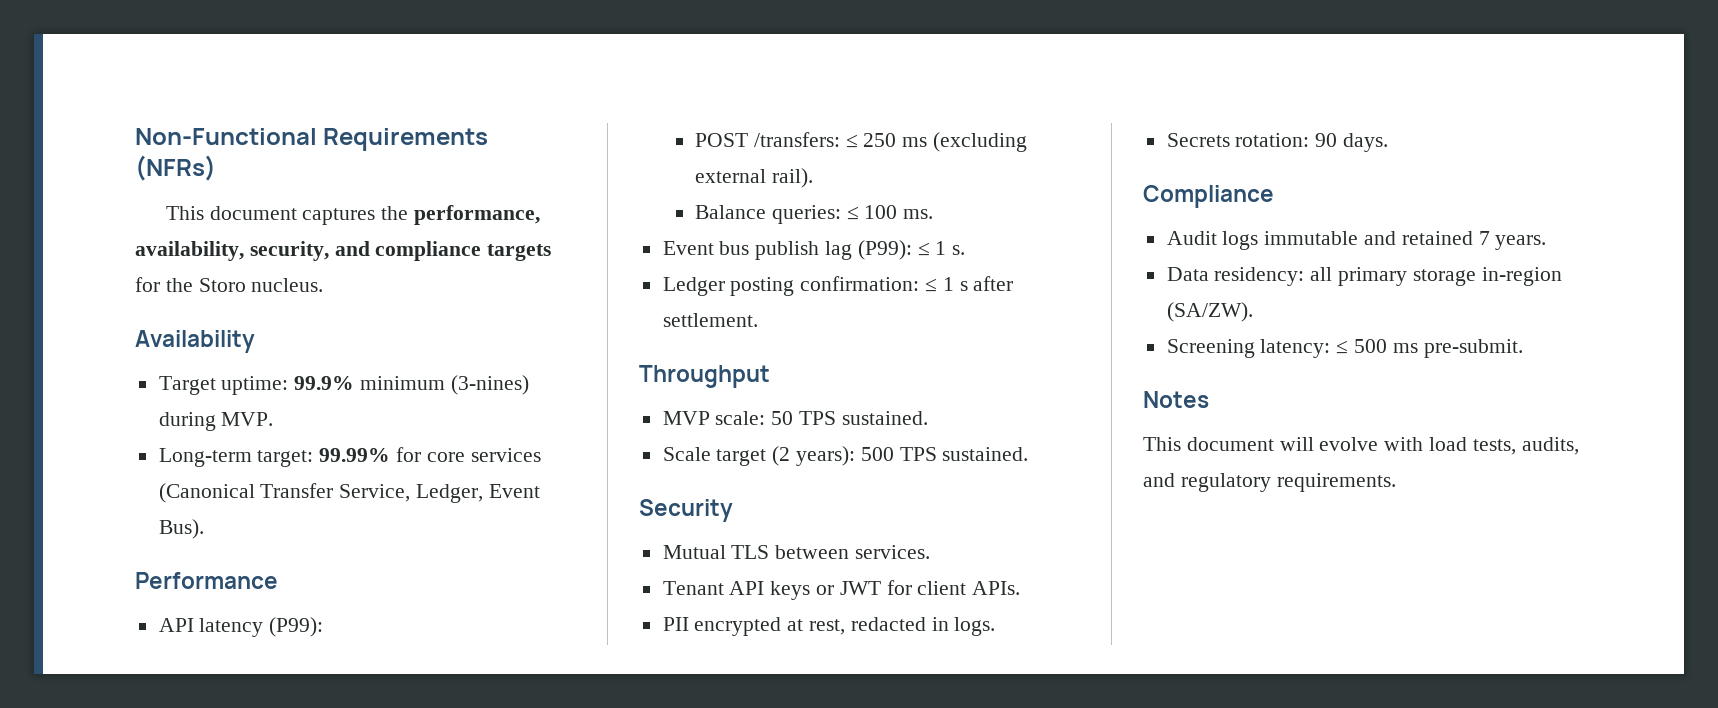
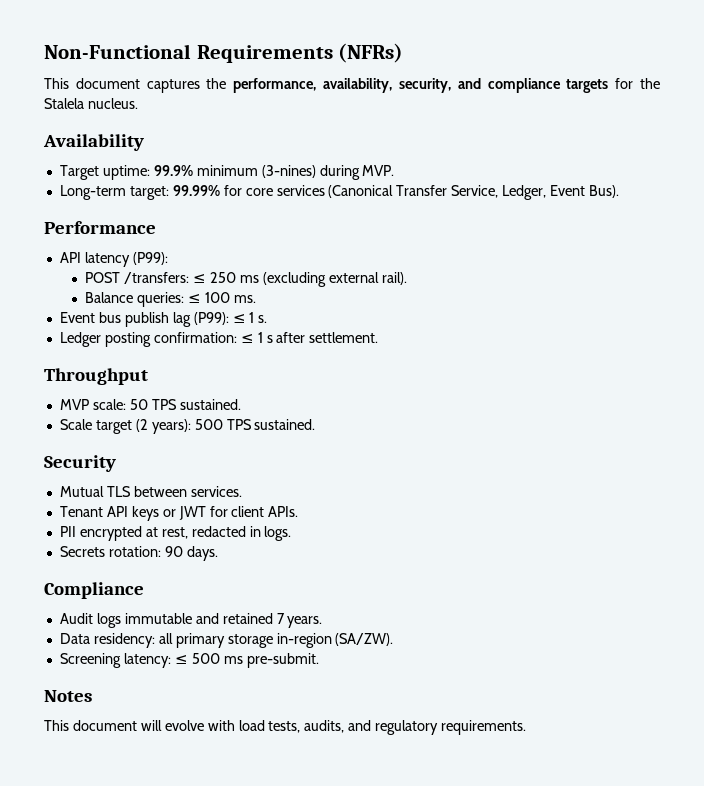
[198,278,246,292] Storo -> [44,98,84,109] Stalela

